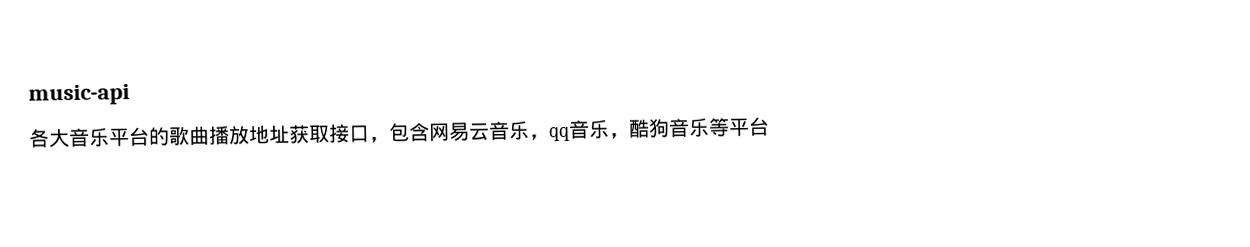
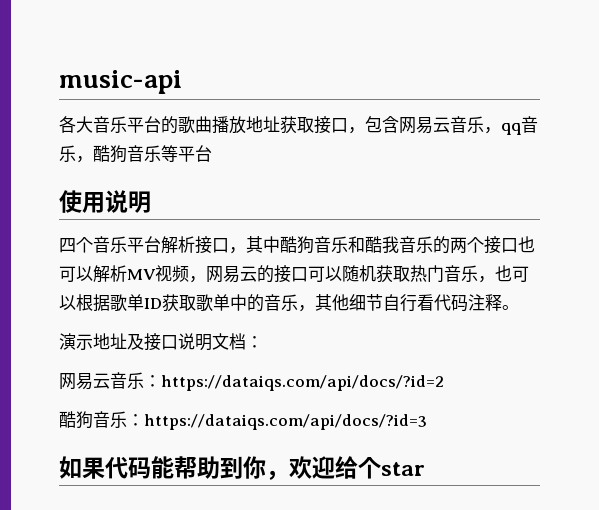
(770, 126) none -> [59,190,151,213] [59,236,535,254] [59,265,529,283] [59,294,519,312] [59,333,263,351] [59,372,444,391] [59,411,427,430] [59,456,425,480] // 使用说明 // 四个音乐平台解析接口，其中酷狗音乐和酷我音乐的两个接口也可以解析MV视频，网易云的接口可以随机获取热门音乐，也可以根据歌单ID获取歌单中的音乐，其他细节自行看代码注释。 // 演示地址及接口说明文档： // 网易云音乐：https://dataiqs.com/api/docs/?id=2 // 酷狗音乐：https://dataiqs.com/api/docs/?id=3 // 如果代码能帮助到你，欢迎给个star

